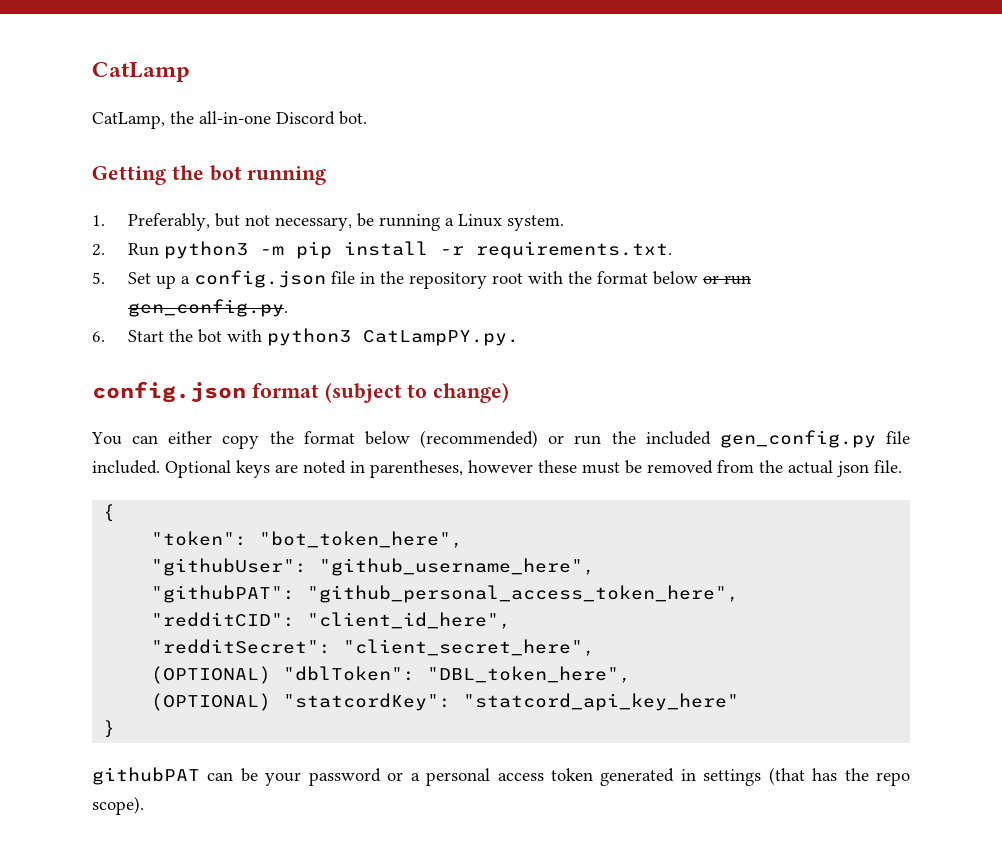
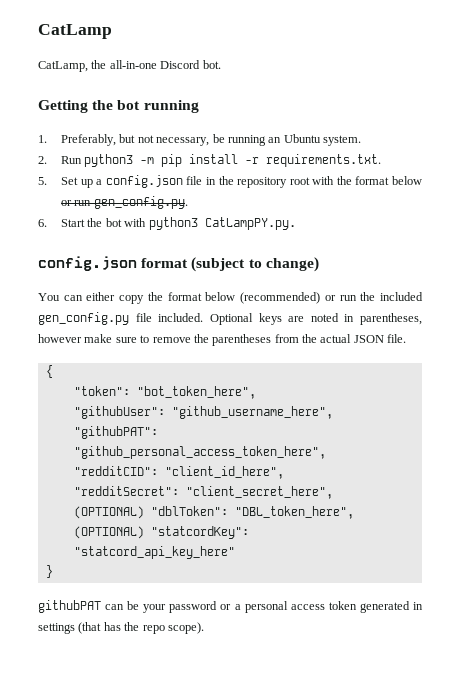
[445,214,503,227] a Linux -> [268,134,321,143] an Ubuntu
[538,460,713,474] these must be removed -> [84,334,272,346] make sure to remove the parentheses
[837,461,869,477] json -> [353,335,384,343] JSON

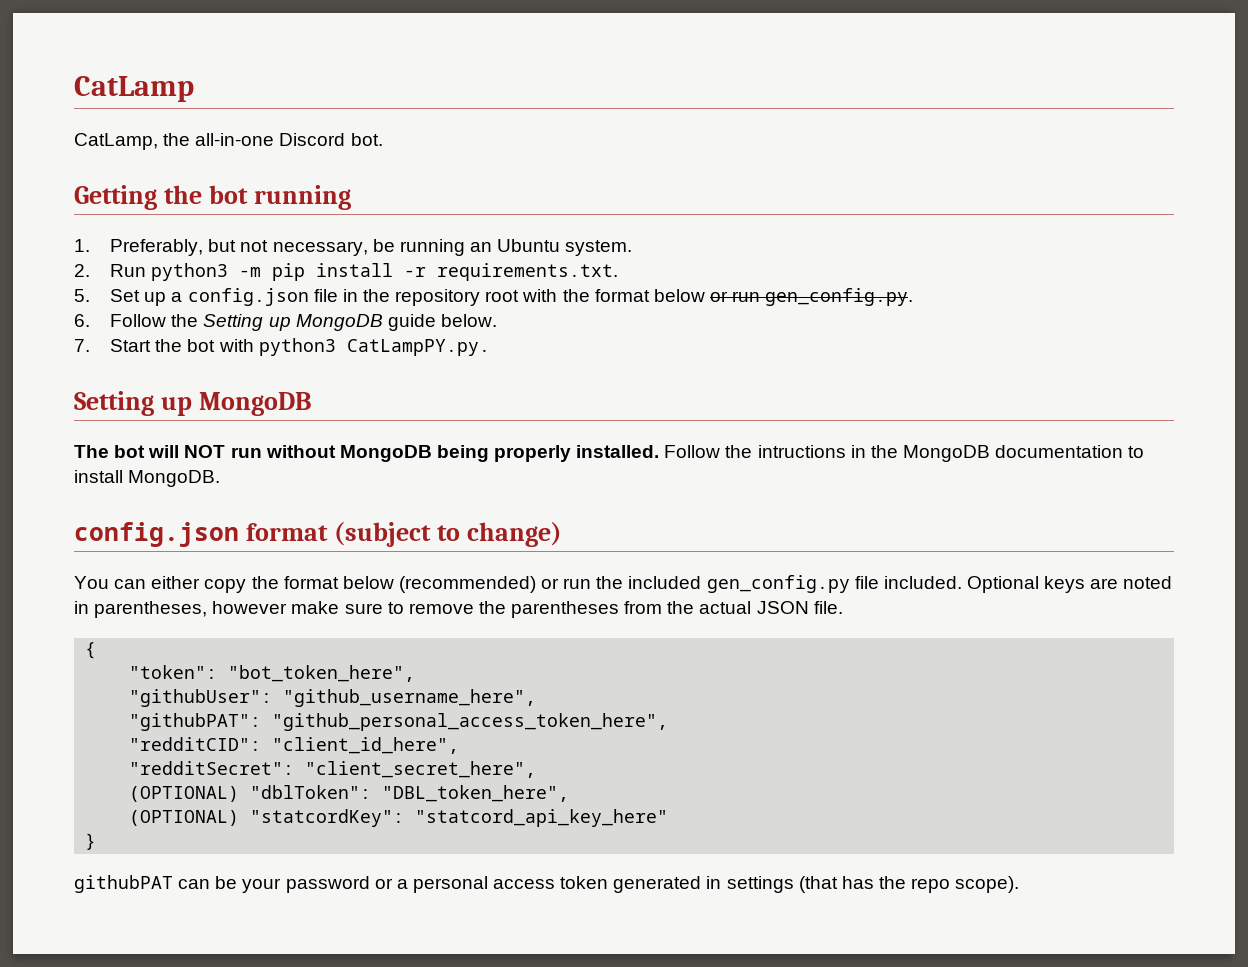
(47, 223) none -> [110,314,497,331] [74,339,90,352] Follow the Setting up MongoDB guide below. // 7.
(296, 223) none -> [74,391,312,416] [74,445,1145,462] [74,470,221,487] // Setting up MongoDB // The bot will NOT run without MongoDB being properly installed. Follow the intructions in the MongoDB documentation to install MongoDB.

